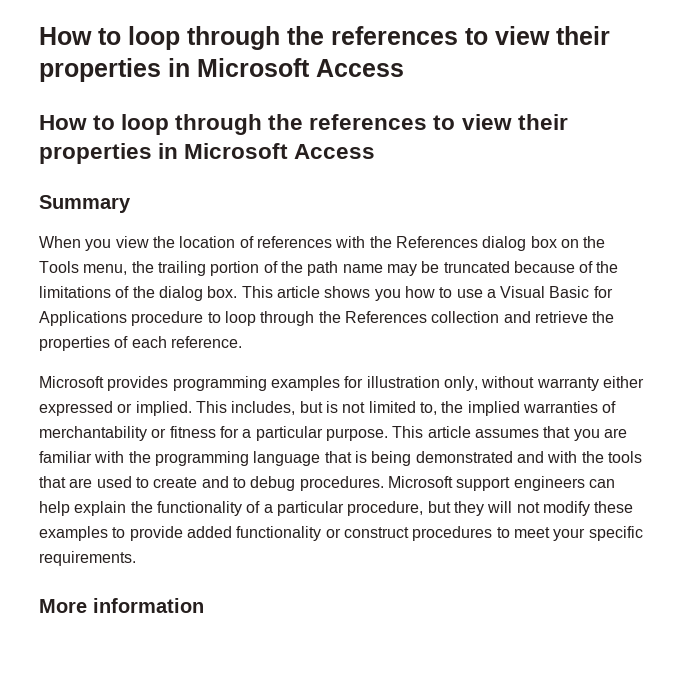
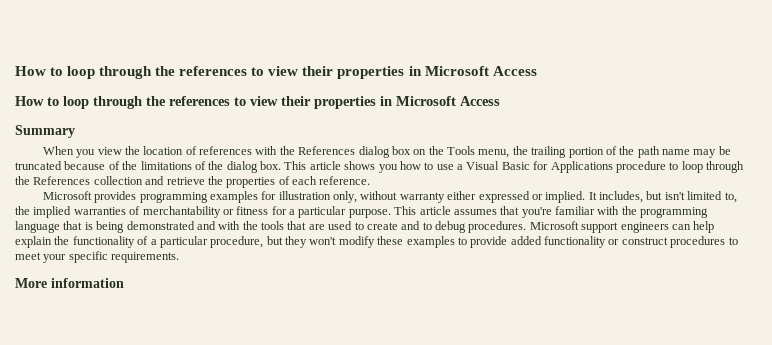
[195,401,227,413] This -> [588,192,597,200] It
[325,401,366,413] is not -> [664,192,685,200] isn't
[573,428,627,441] you are -> [521,207,552,218] you're
[487,501,540,513] will not -> [309,237,337,245] won't

